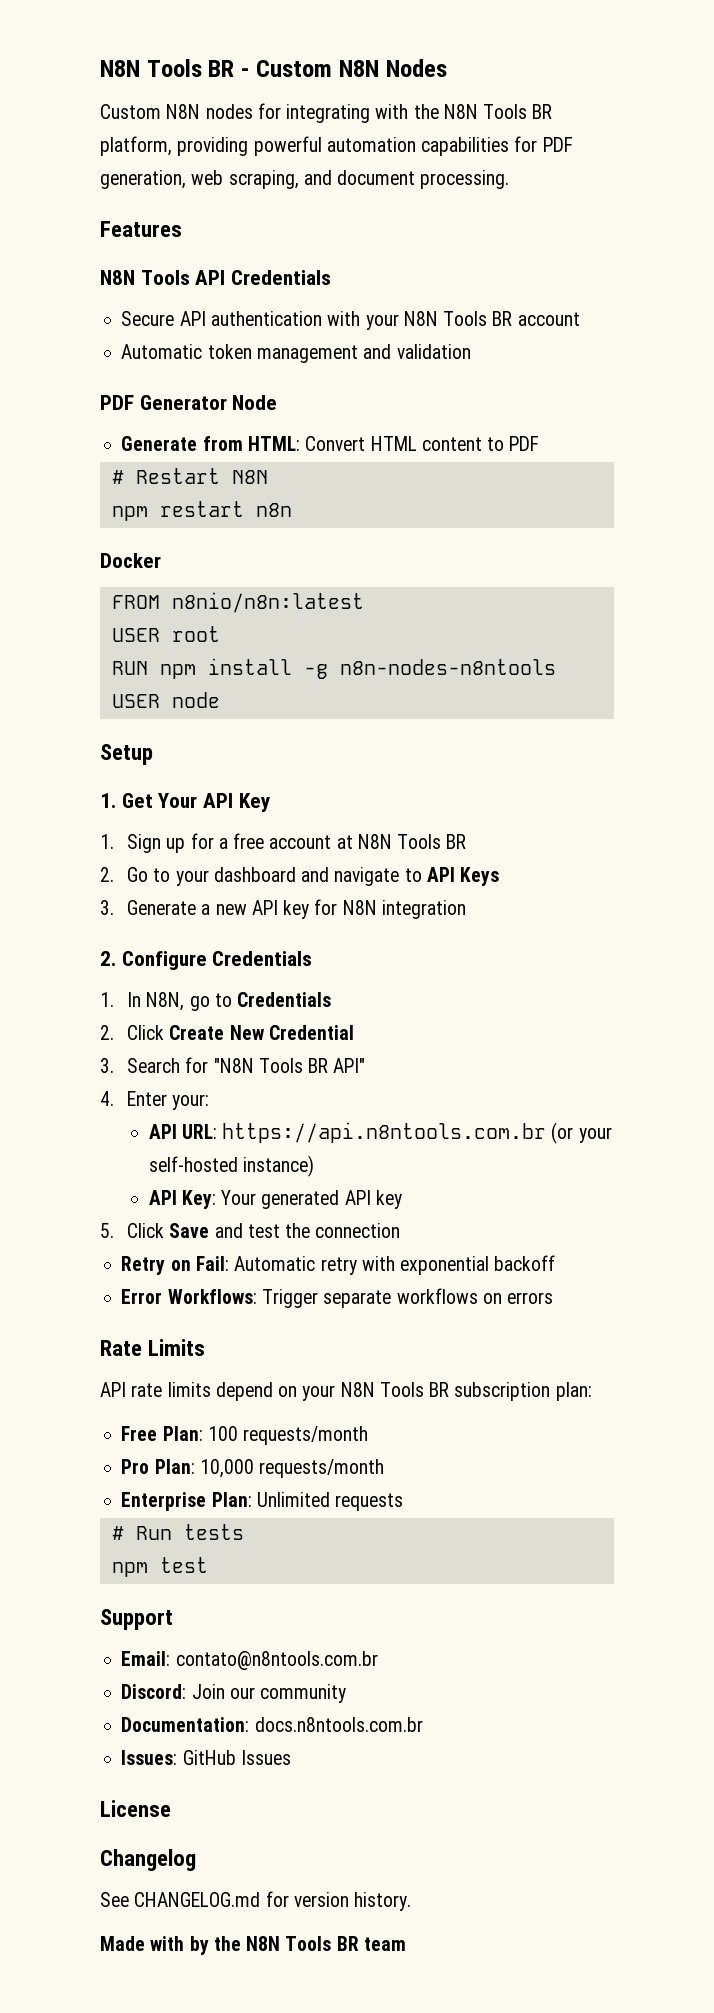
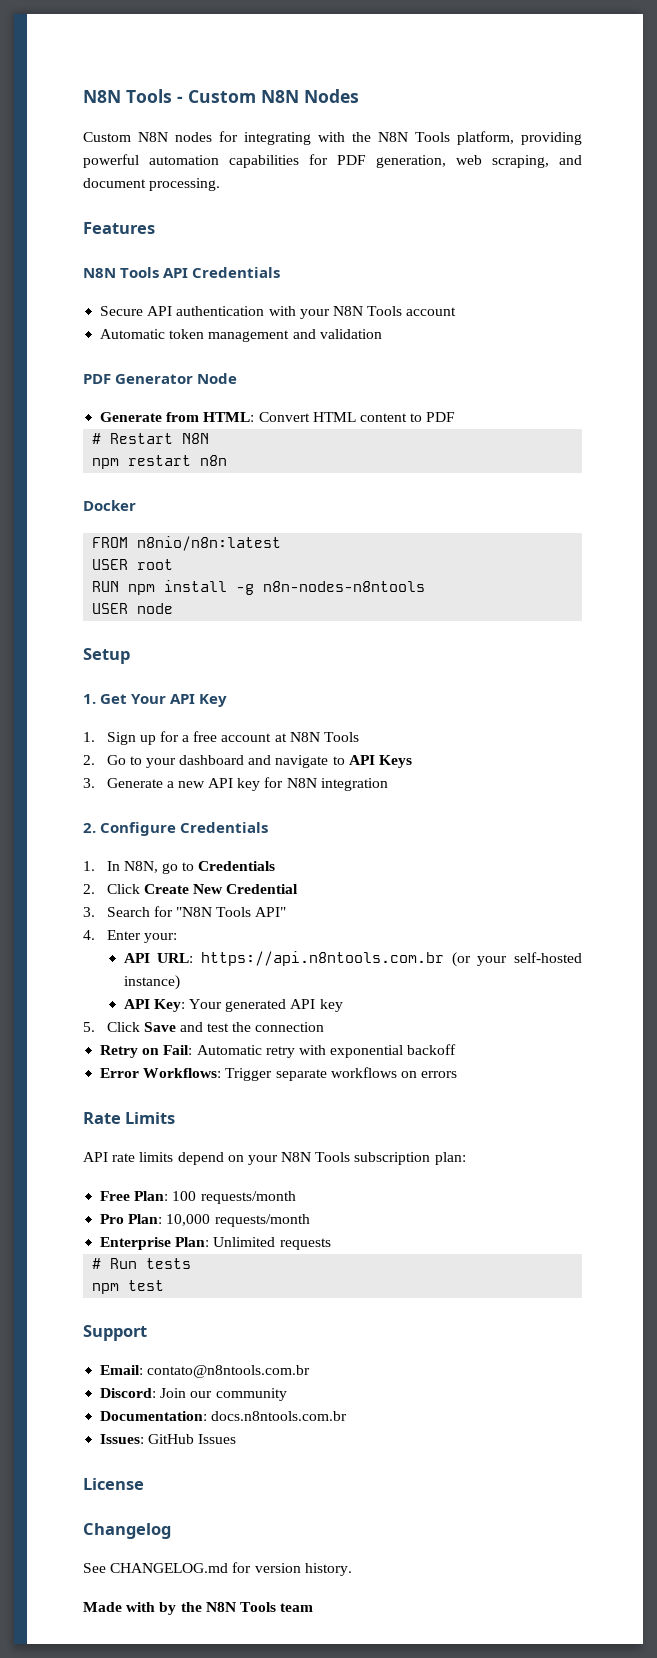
[100,59,235,77] N8N Tools BR -> [83,89,172,103] N8N Tools
[532,104,553,119] BR -> (450, 137) none
[492,311,513,326] BR -> (403, 311) none
[446,834,467,849] BR -> (360, 737) none
[308,1058,329,1073] BR -> (252, 912) none
[429,1382,450,1397] BR -> (351, 1157) none
[336,1936,359,1951] BR -> (276, 1607) none

